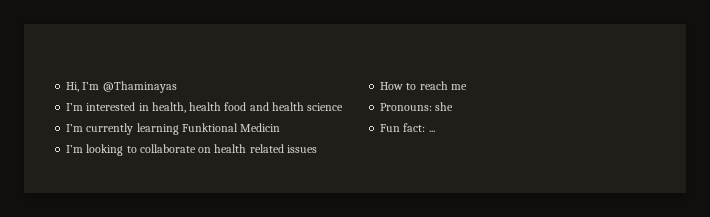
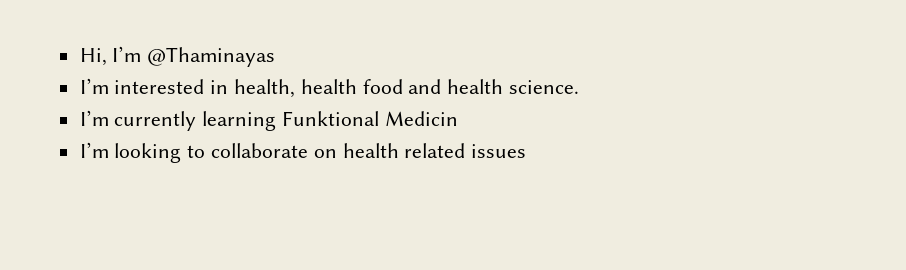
[307,103,344,111] science -> [509,80,580,94] science.
[380,81,467,90] [380,102,454,111] [380,123,435,132] // How to reach me // Pronouns: she // Fun fact: ... -> (527, 151) none

